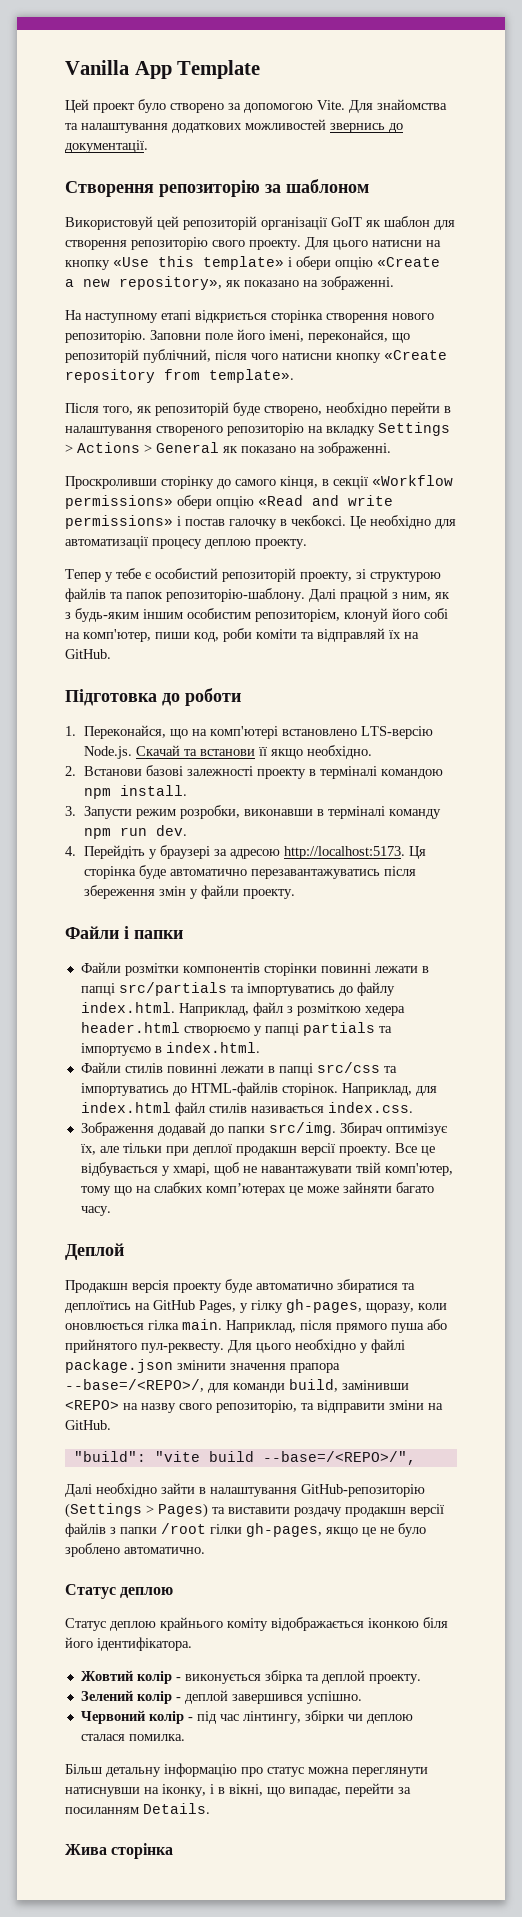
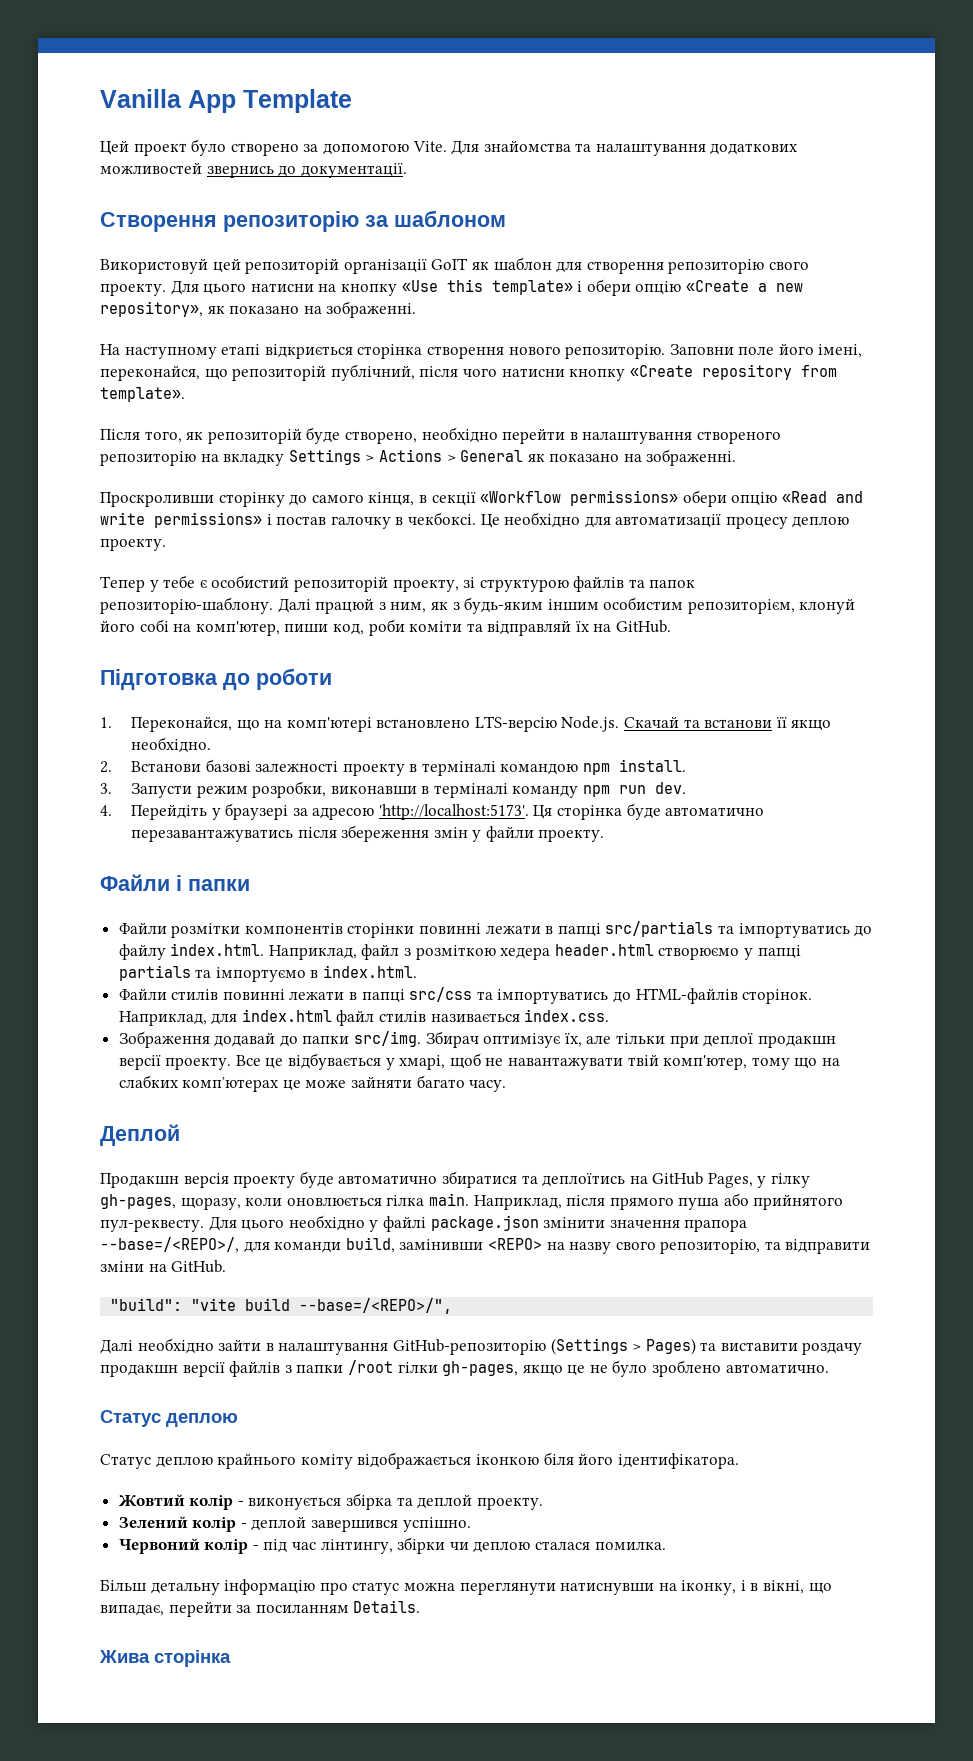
[283,846,405,859] http://localhost:5173. -> [378,804,529,820] 'http://localhost:5173'.

